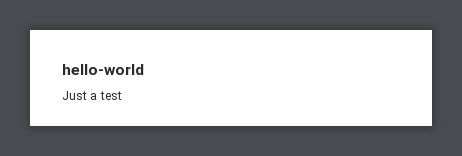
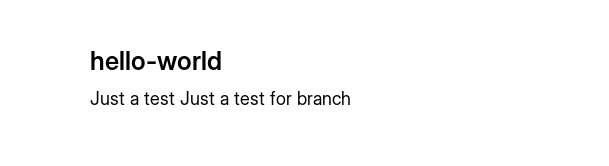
(122, 95) none -> [180,91,351,105] Just a test for branch

